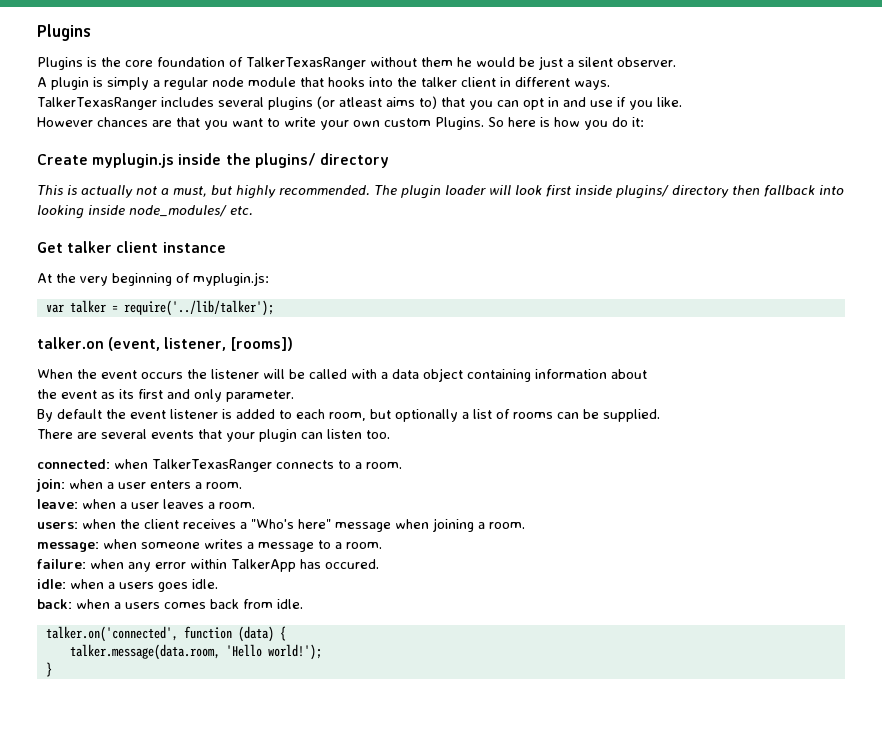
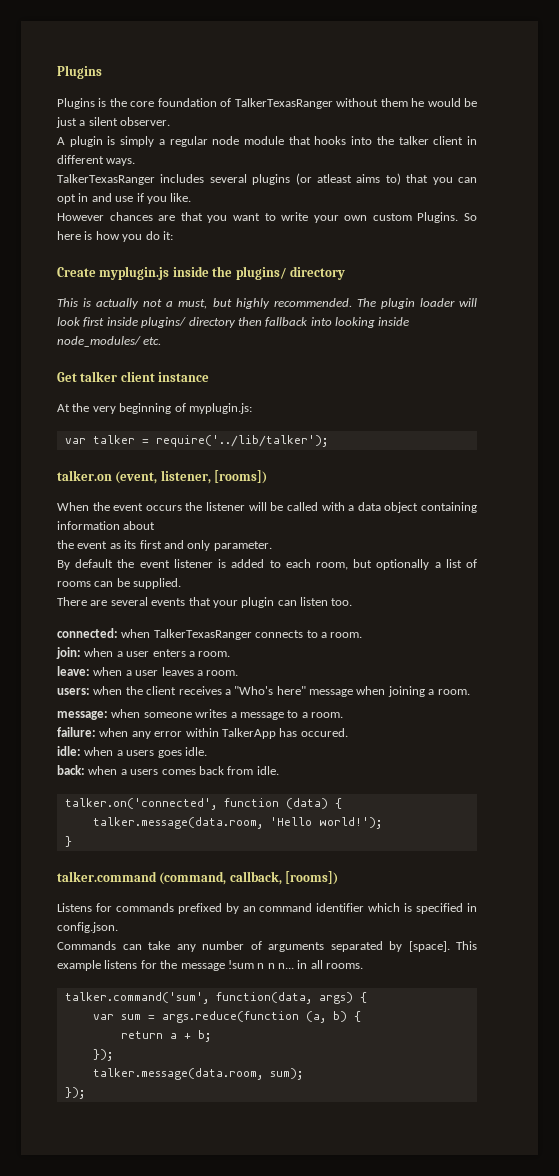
(52, 669) none -> [57,871,339,885] [57,903,478,914] [57,922,118,933] [57,941,477,952] [57,960,364,971] [64,992,367,1004] [92,1011,361,1023] [120,1030,211,1042] [92,1049,113,1061] [92,1068,303,1080] [64,1087,85,1099] // talker.command (command, callback, [rooms]) // Listens for commands prefixed by an command identifier which is specified in config.json. // Commands can take any number of arguments separated by [space]. This example listens for the message !sum n n n... in all rooms. // talker.command('sum', function(data, args) { // var sum = args.reduce(function (a, b) { // return a + b; // }); // talker.message(data.room, sum); // });

